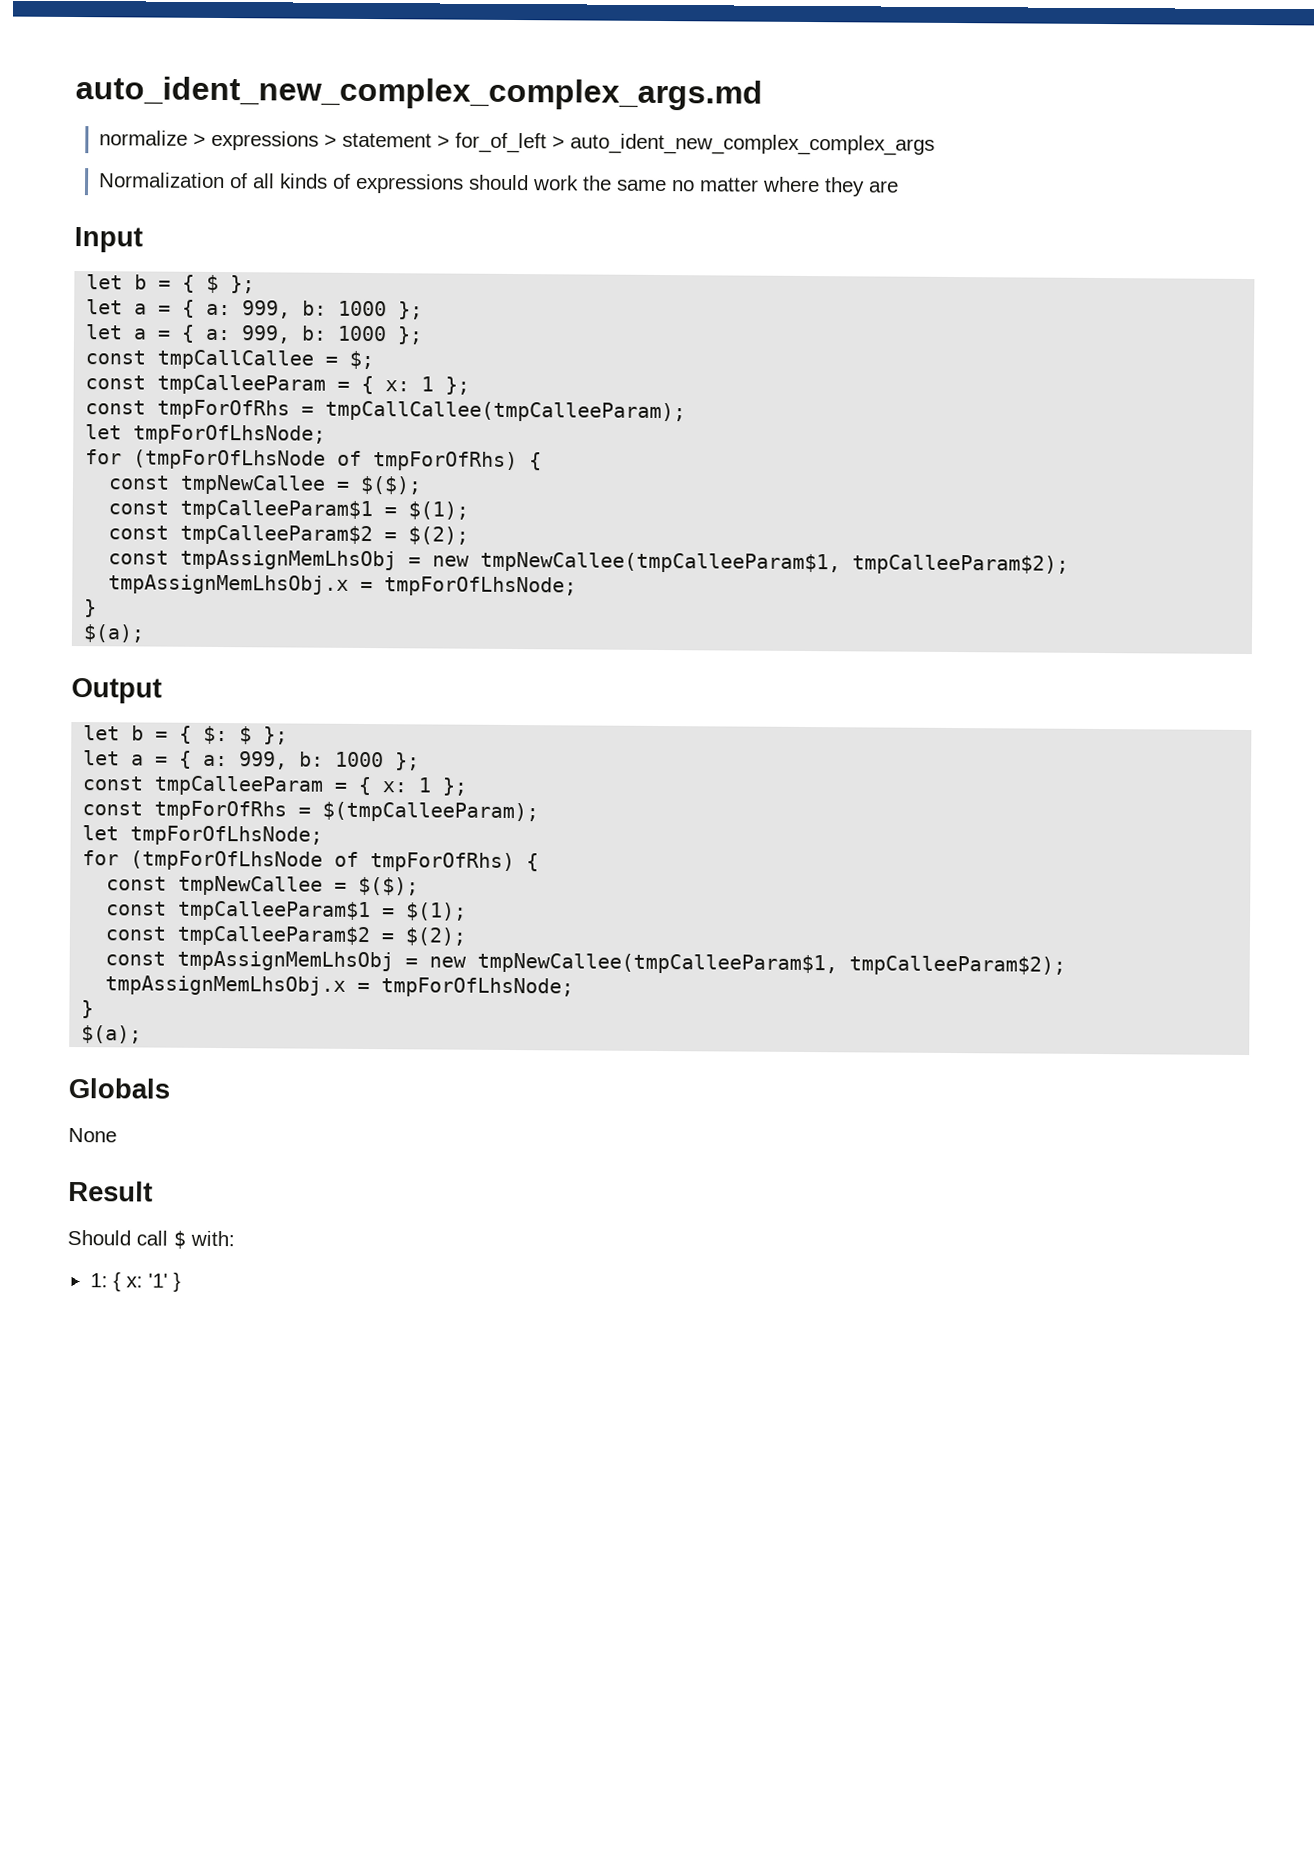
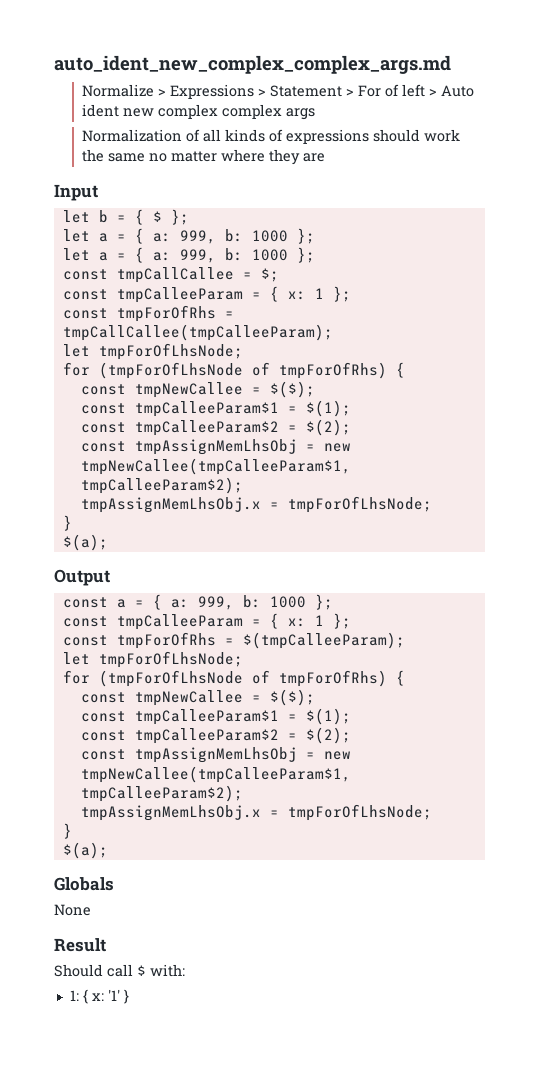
[99,130,936,156] normalize > expressions > statement > for_of_left > auto_ident_new_complex_complex_args -> [82,84,475,99] [82,104,316,120] Normalize > Expressions > Statement > For of left > Auto ident new complex complex args
[83,725,289,745] [83,750,121,766] let b = { $: $ }; // let -> [62,597,108,608] const

